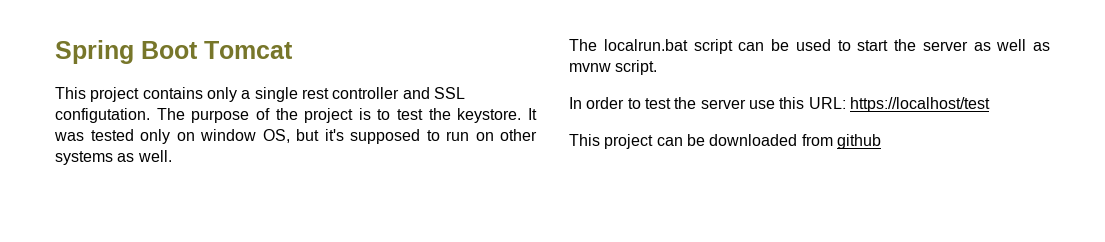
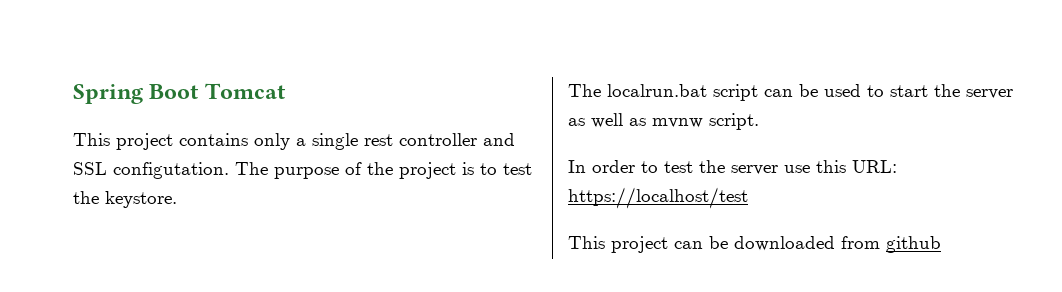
[527,108,537,120] [54,129,537,144] [55,150,172,165] It was tested only on window OS, but it's supposed to run on other systems as well. -> (177, 199) none

